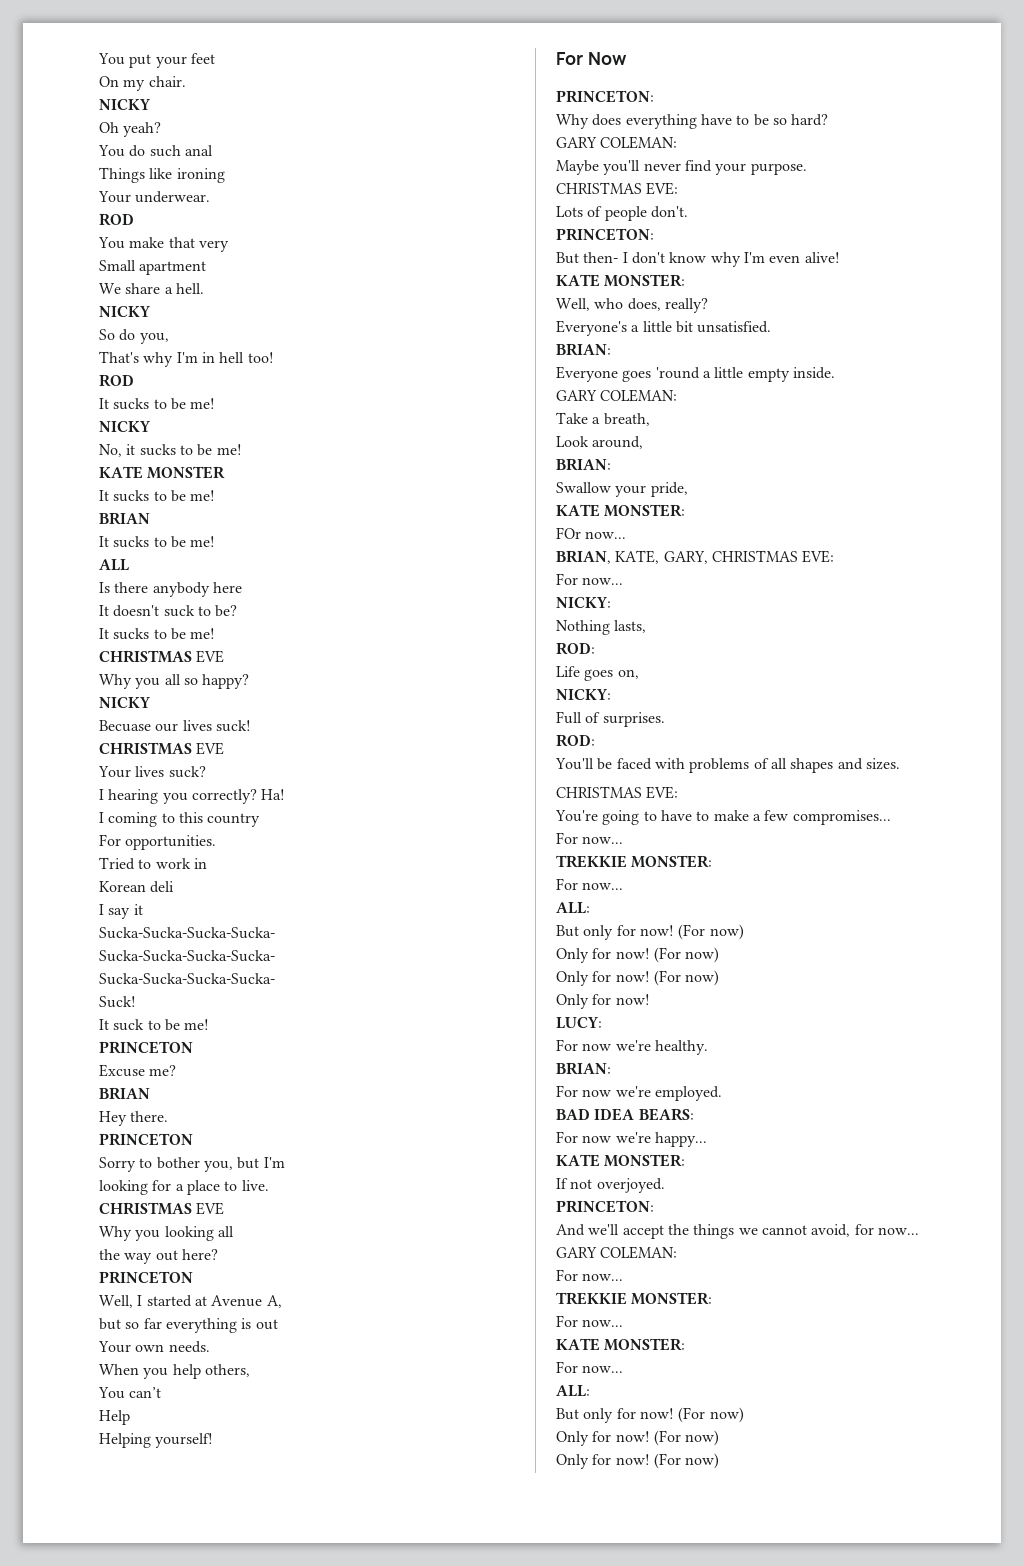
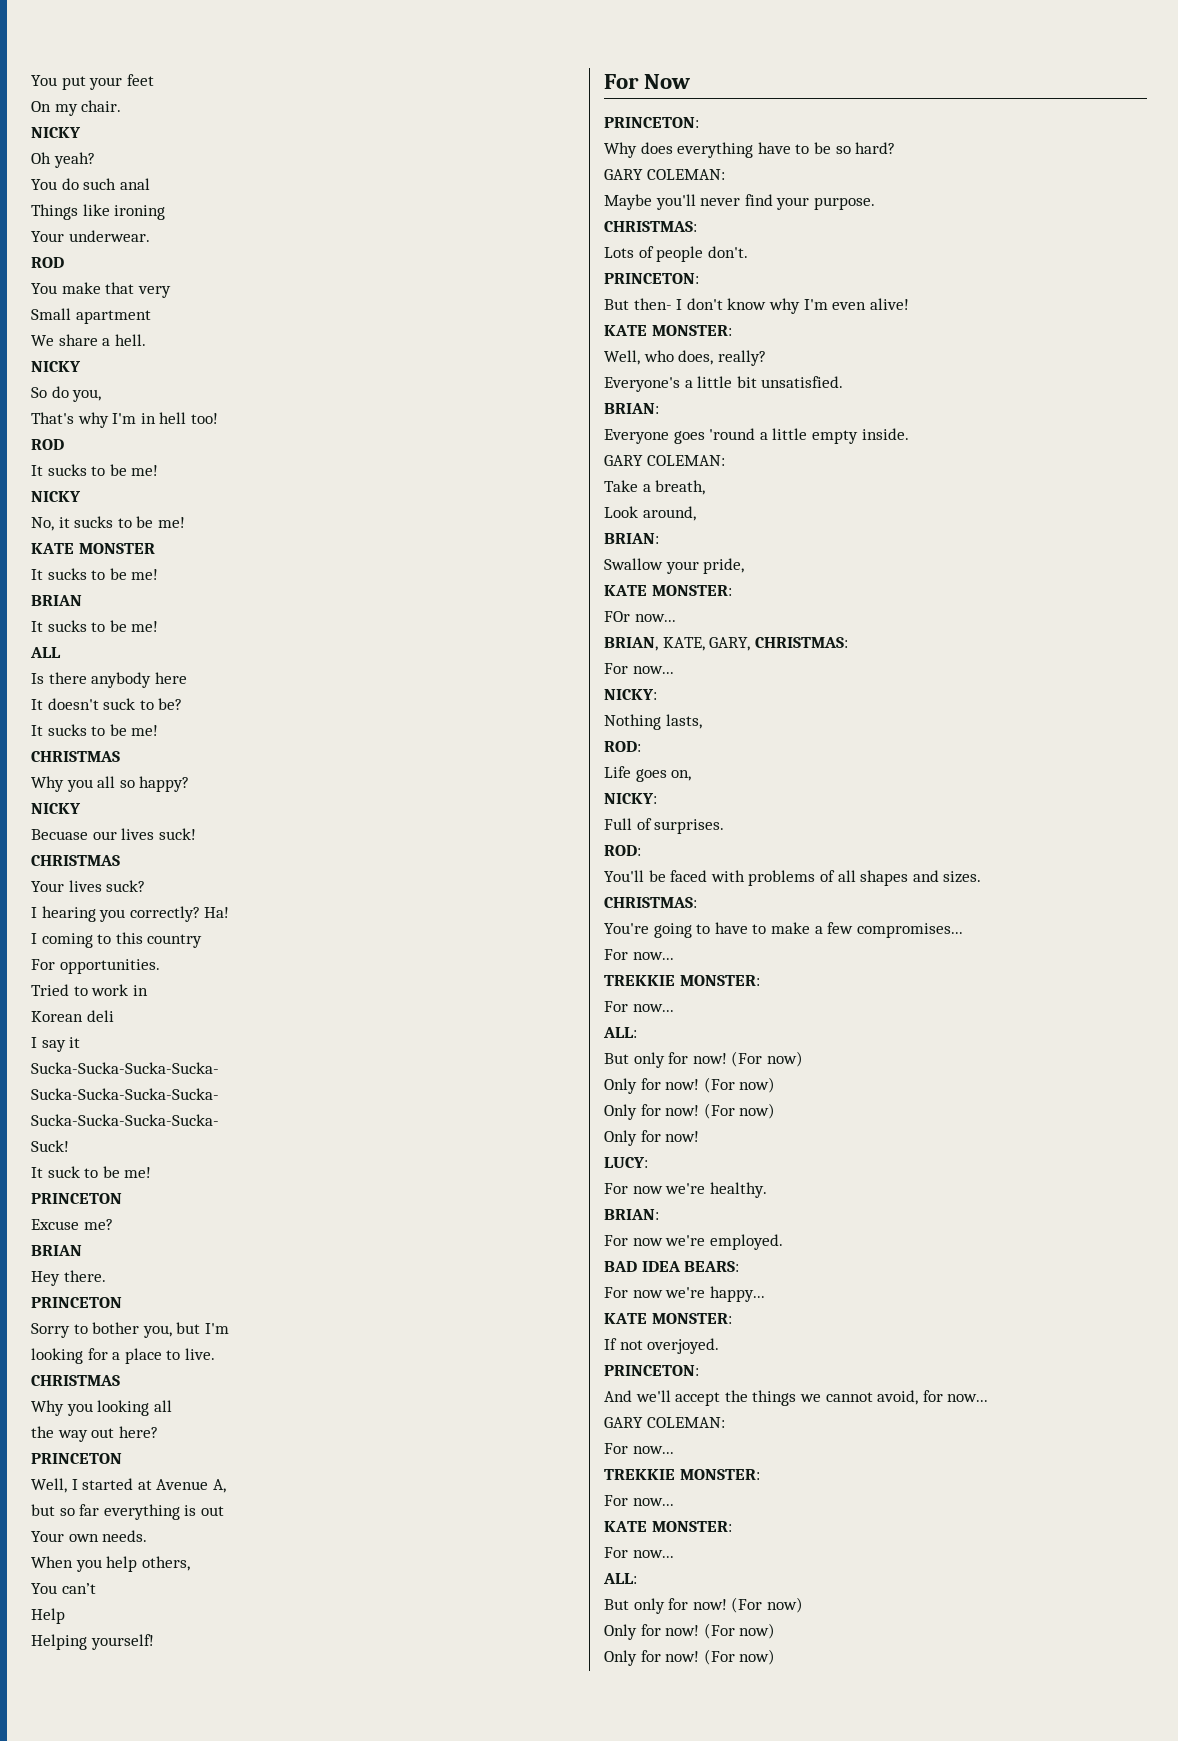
[196,650,225,663] EVE -> (120, 756) none
[196,742,225,755] EVE -> (120, 860) none
[196,1202,225,1215] EVE -> (120, 1380) none
[556,182,679,195] CHRISTMAS EVE: -> [604,221,697,232] CHRISTMAS:
[711,550,835,563] CHRISTMAS EVE: -> [754,637,848,648] CHRISTMAS:
[556,786,679,799] CHRISTMAS EVE: -> [604,897,697,908] CHRISTMAS:

